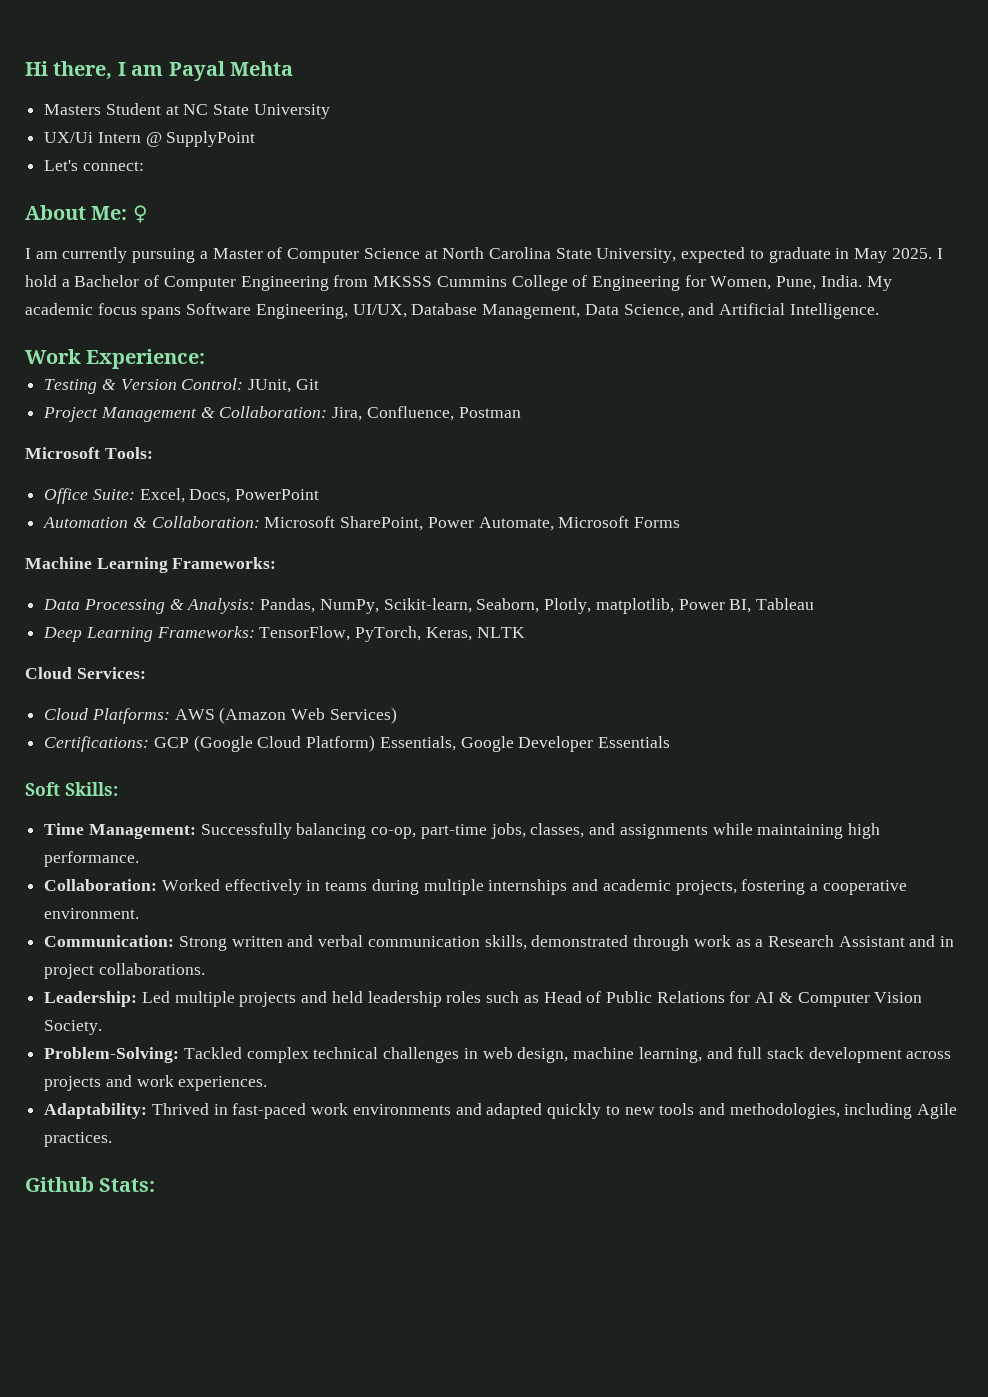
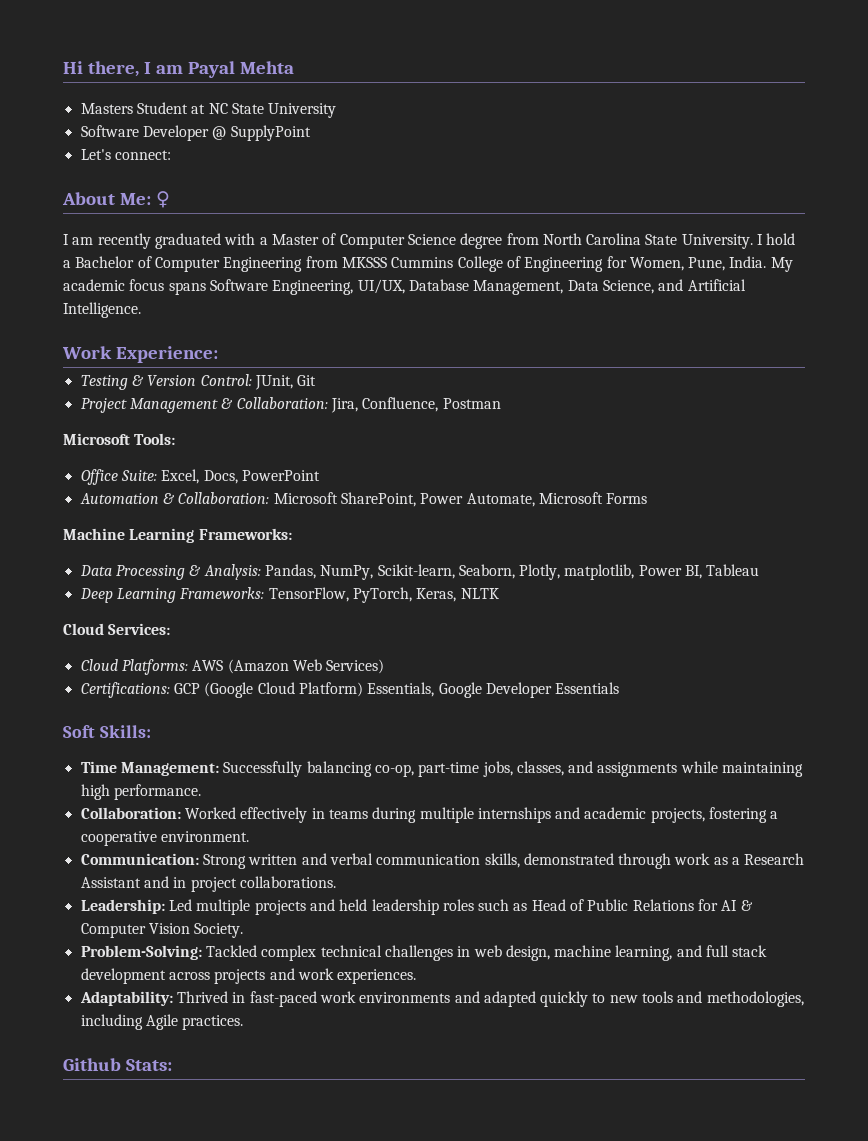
[44,132,141,143] UX/Ui Intern -> [80,125,209,141] Software Developer
[62,247,196,263] currently pursuing -> [97,233,256,249] recently graduated with
[424,249,438,259] at -> [460,233,539,249] degree from
[596,247,932,263] University, expected to graduate in May 2025. -> [681,234,753,249] University.

